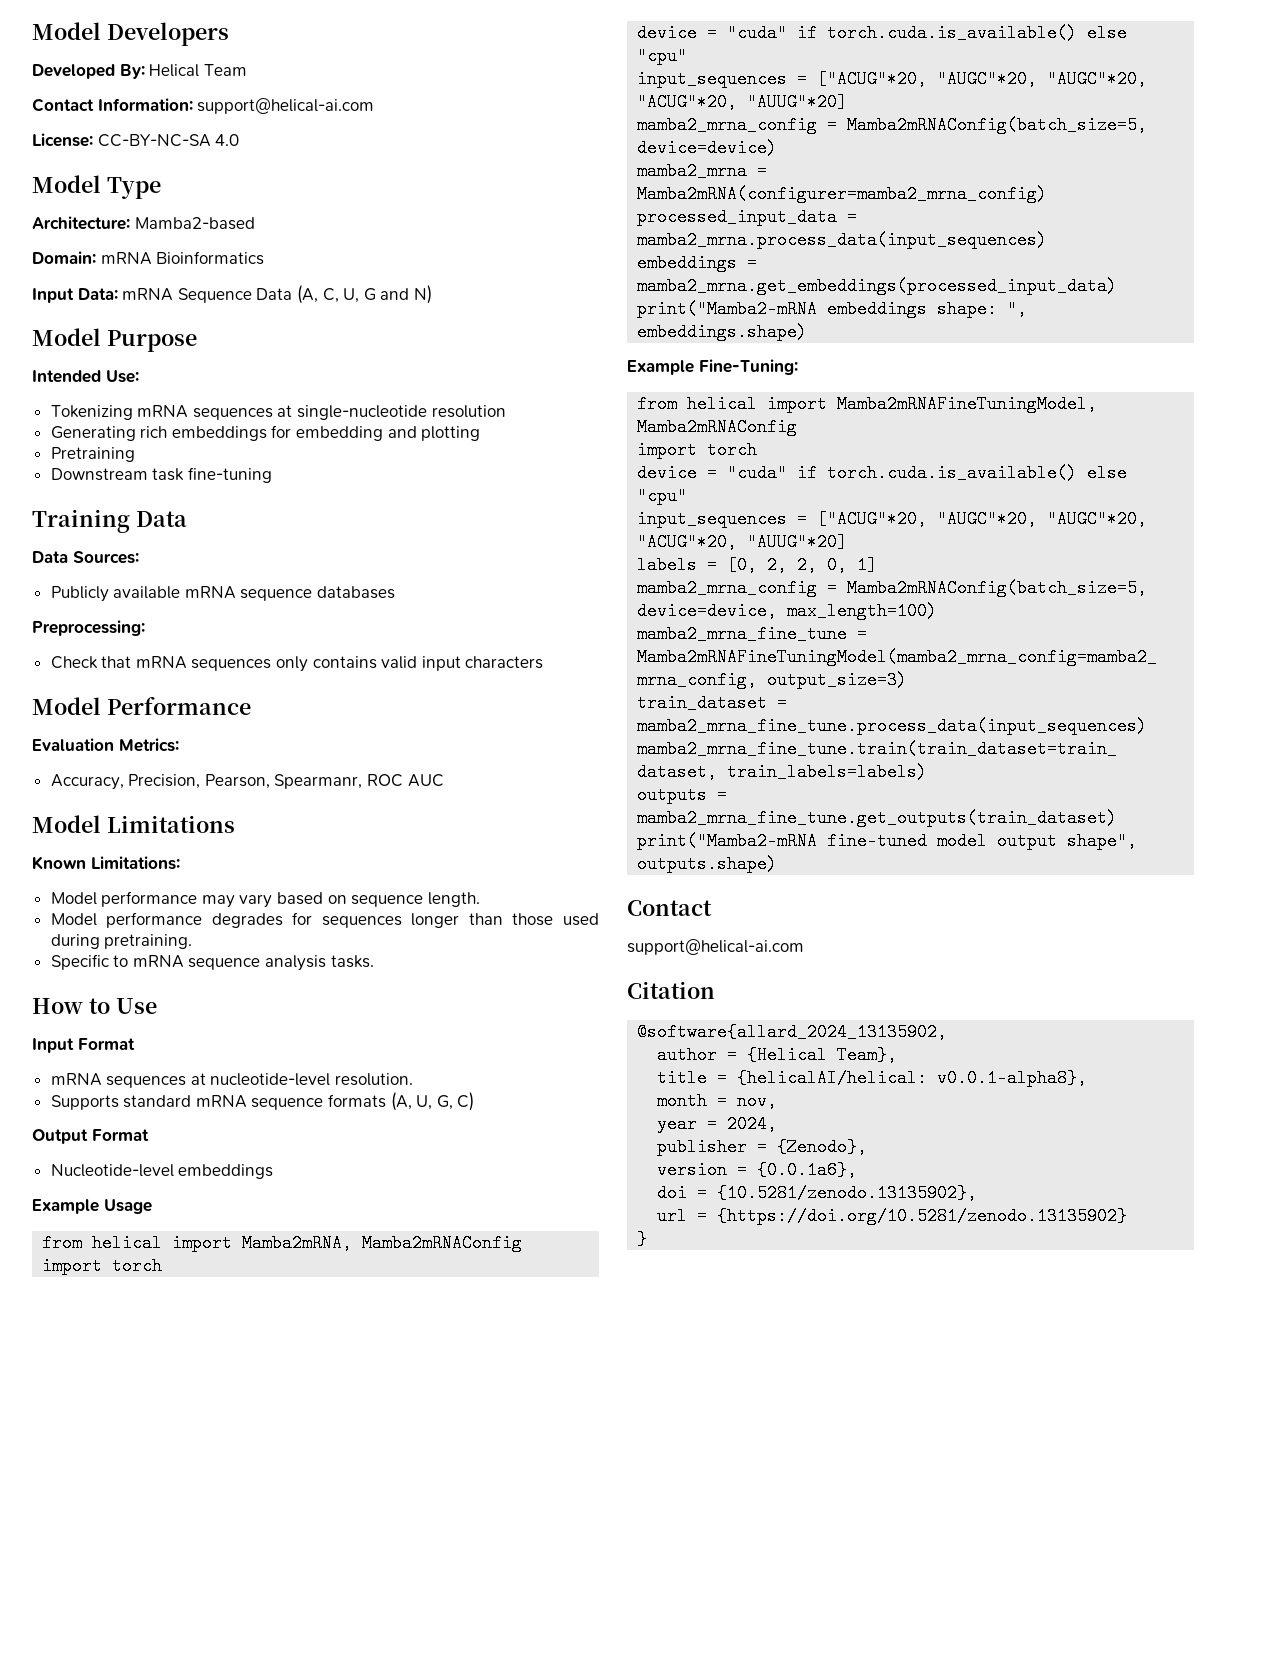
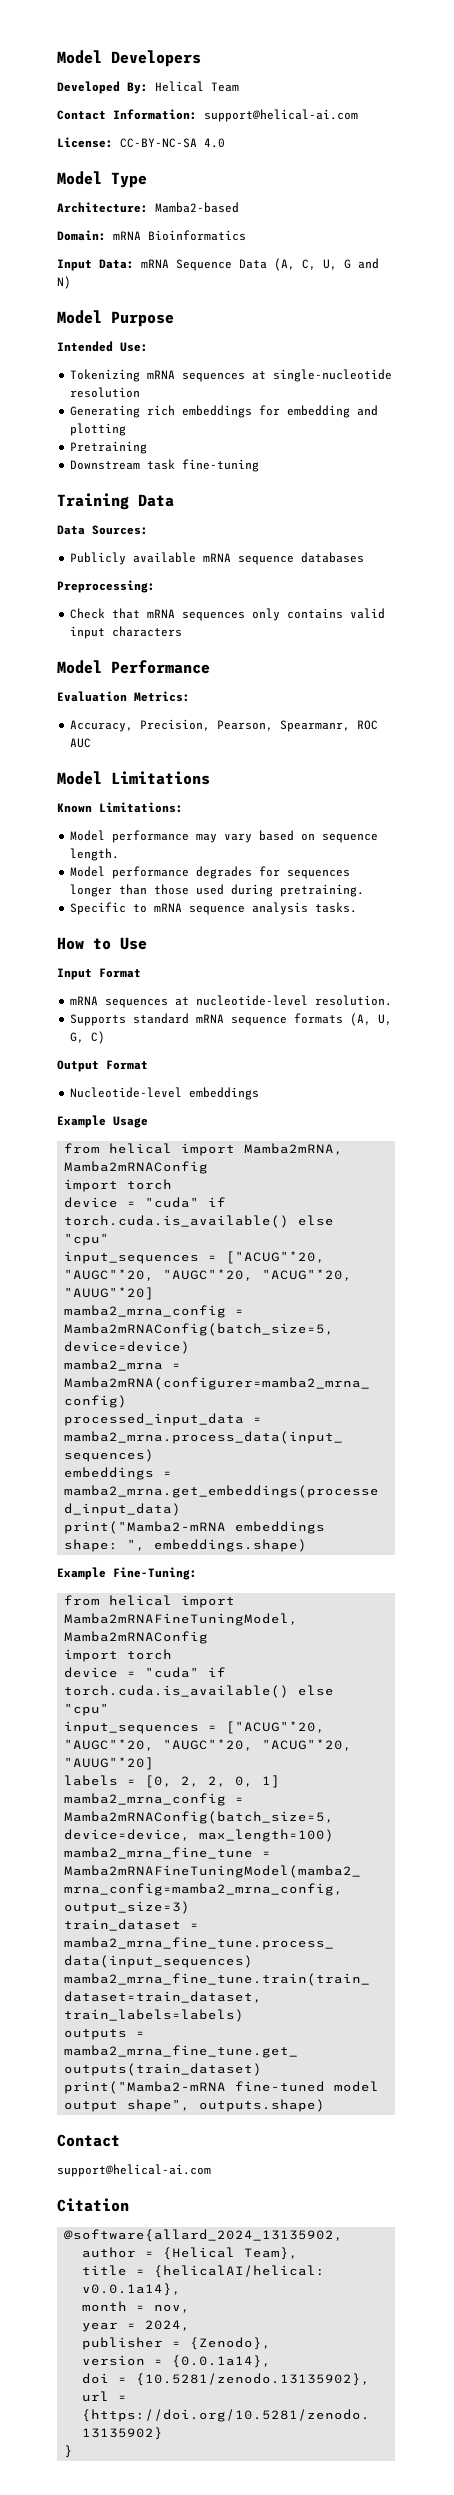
[937,1069,1088,1087] v0.0.1-alpha8}, -> [82,2283,182,2296] v0.0.1a14},
[757,1161,858,1179] {0.0.1a6}, -> [172,2355,272,2368] {0.0.1a14},

